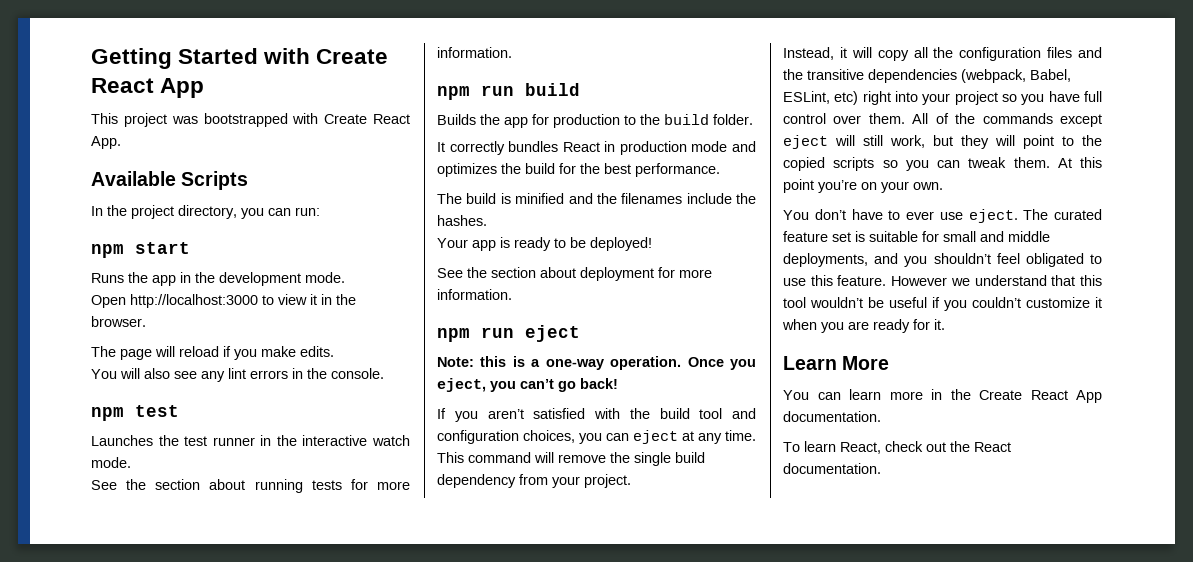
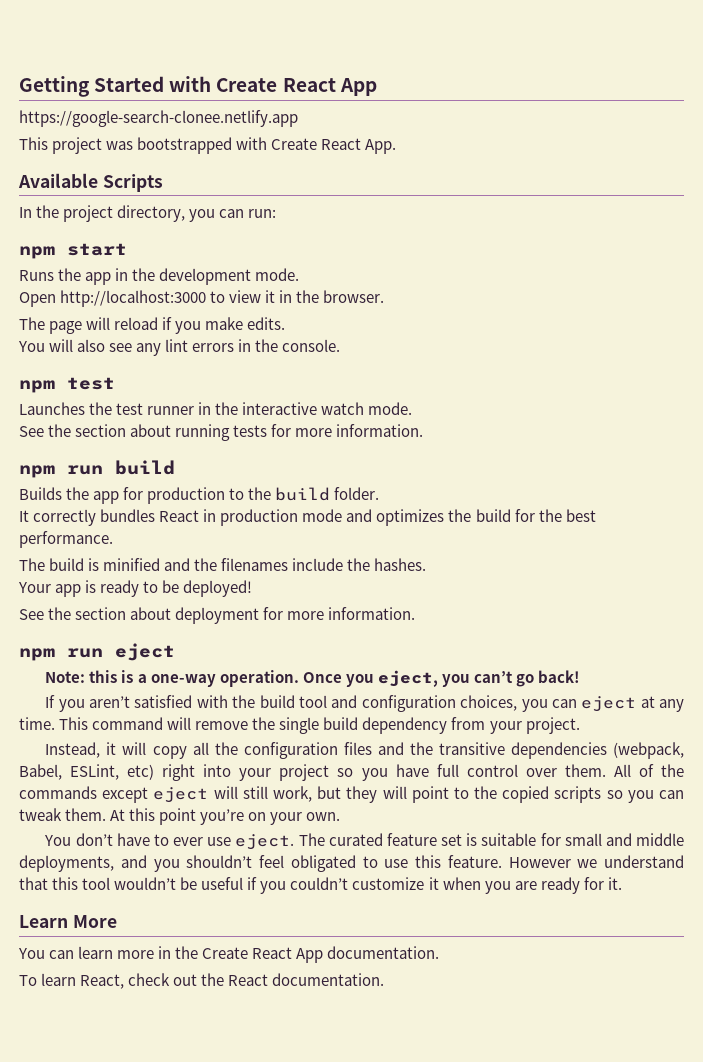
(205, 88) none -> [19,110,298,127] // https://google-search-clonee.netlify.app

